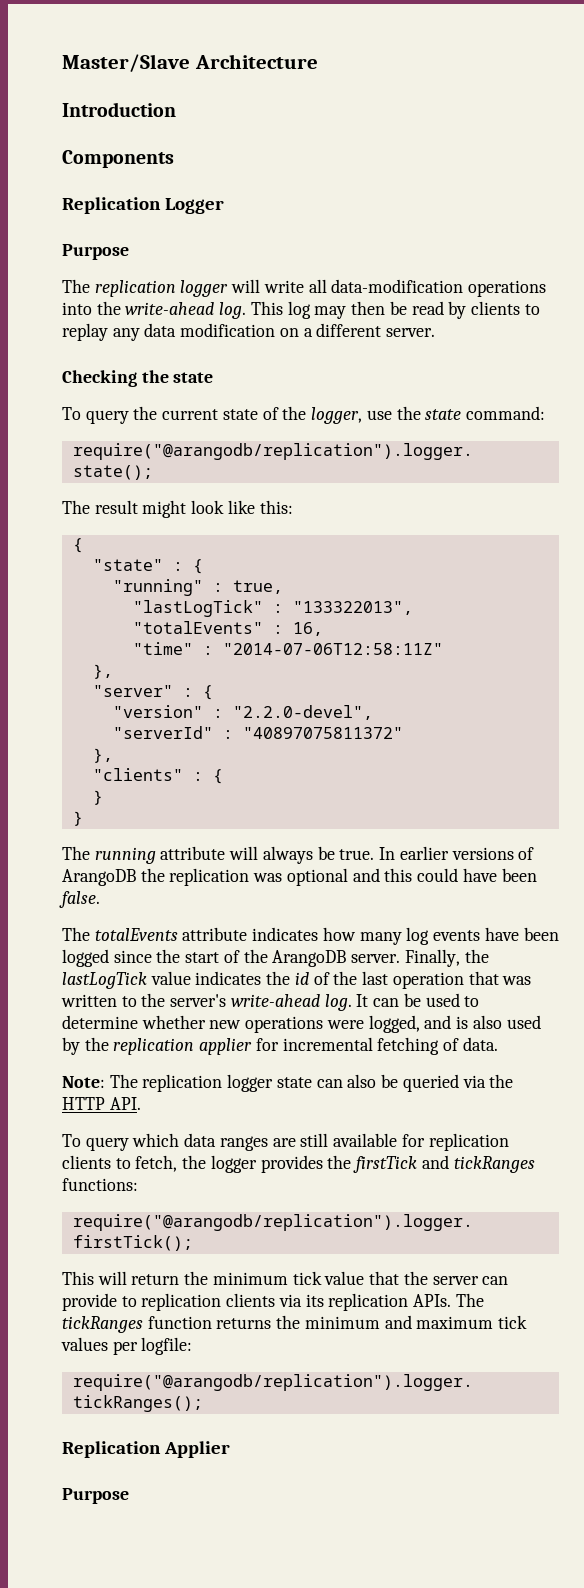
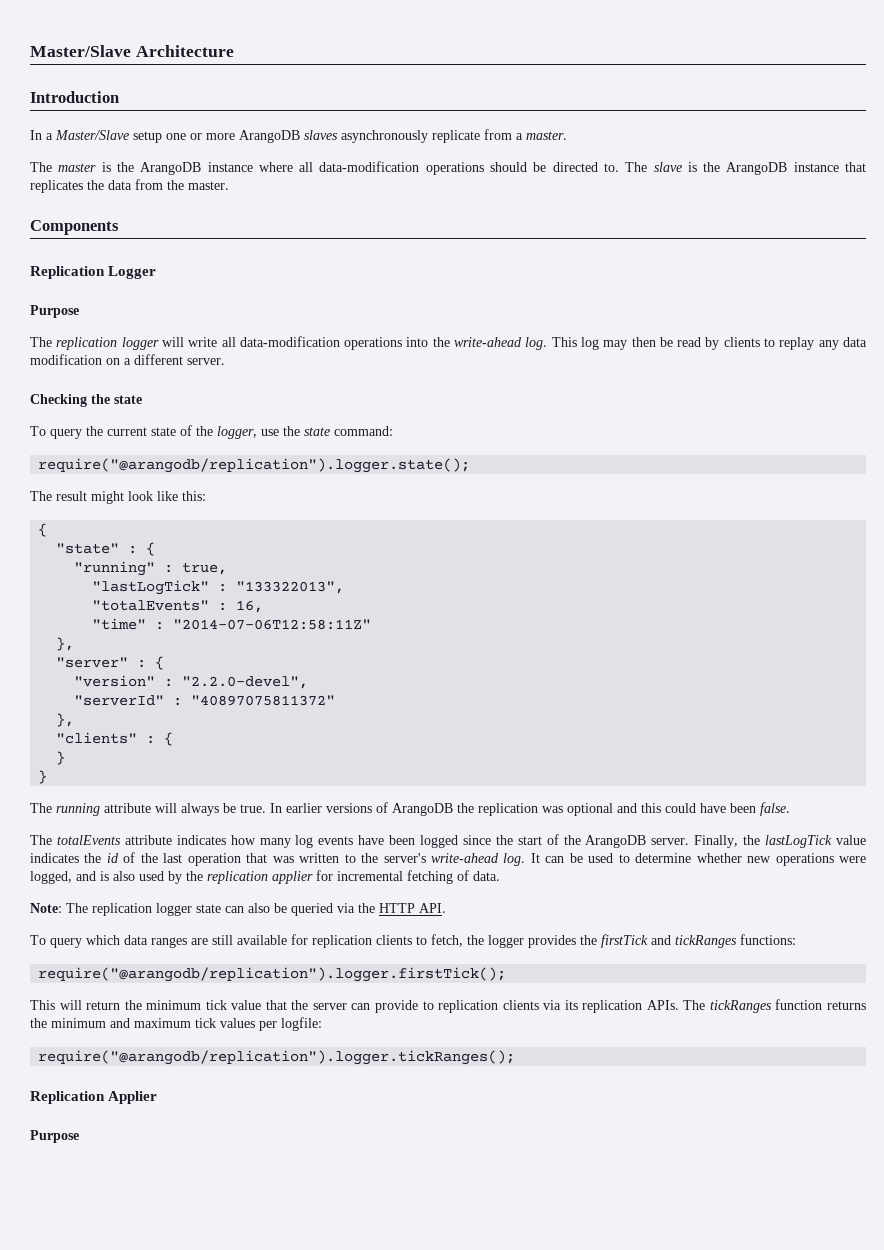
(176, 109) none -> [30,129,567,143] [30,161,866,175] [30,179,229,193] // In a Master/Slave setup one or more ArangoDB slaves asynchronously replicate from a master. // The master is the ArangoDB instance where all data-modification operations should be directed to. The slave is the ArangoDB instance that replicates the data from the master.

